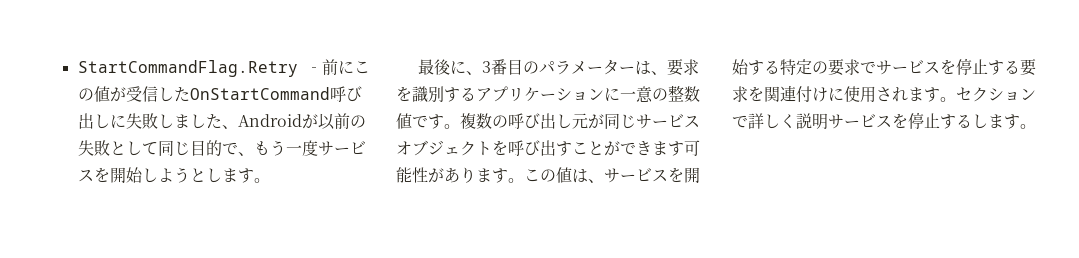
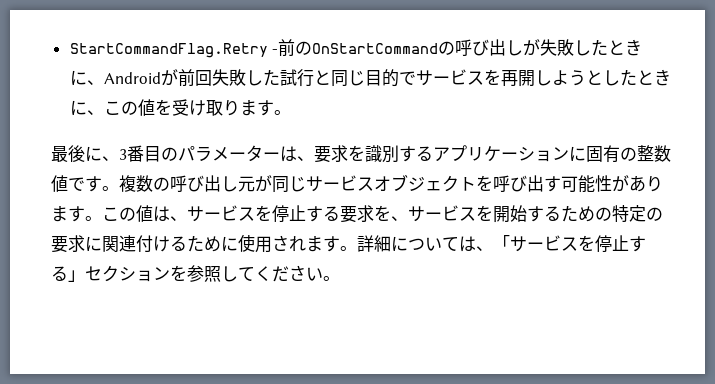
[338,60,370,74] [77,86,362,102] [77,113,366,130] [77,140,366,156] [77,167,143,183] にこの値が受信したOnStartCommand呼び出しに失敗しました、Androidが以前の失敗として同じ目的で、もう一度サービスを開始 -> [295,39,643,56] [69,69,535,87] のOnStartCommandの呼び出しが失敗したときに、Androidが前回失敗した試行と同じ目的でサービスを再開
(222, 175) none -> [619,69,671,86] [69,99,240,116] たときに、この値を受け取り
[620,86,653,103] 一意 -> [586,145,620,163] 固有
[572,141,684,156] ことができます -> (561, 184) none
(684, 175) none -> [272,205,493,223] 停止する要求を、サービスを
(780, 67) none -> [561,205,612,222] ための
[860,58,1036,76] [732,85,1036,103] [732,112,1020,130] でサービスを停止する要求を関連付けに使用されます。セクションで詳しく説明サービスを停止するします -> [85,234,646,253] [51,265,323,282] に関連付けるために使用されます。詳細については、「サービスを停止する」セクションを参照してください

